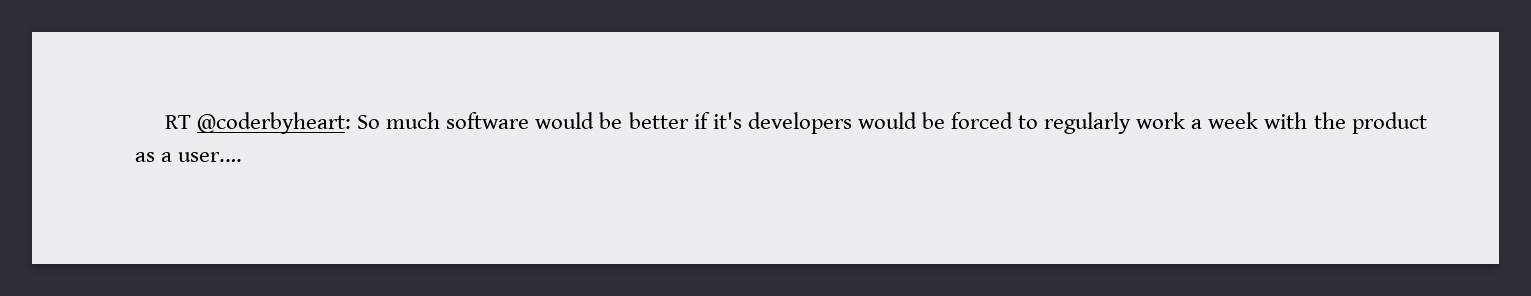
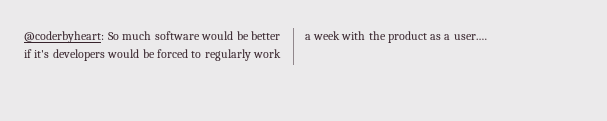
[165,115,192,129] RT -> (24, 37) none

